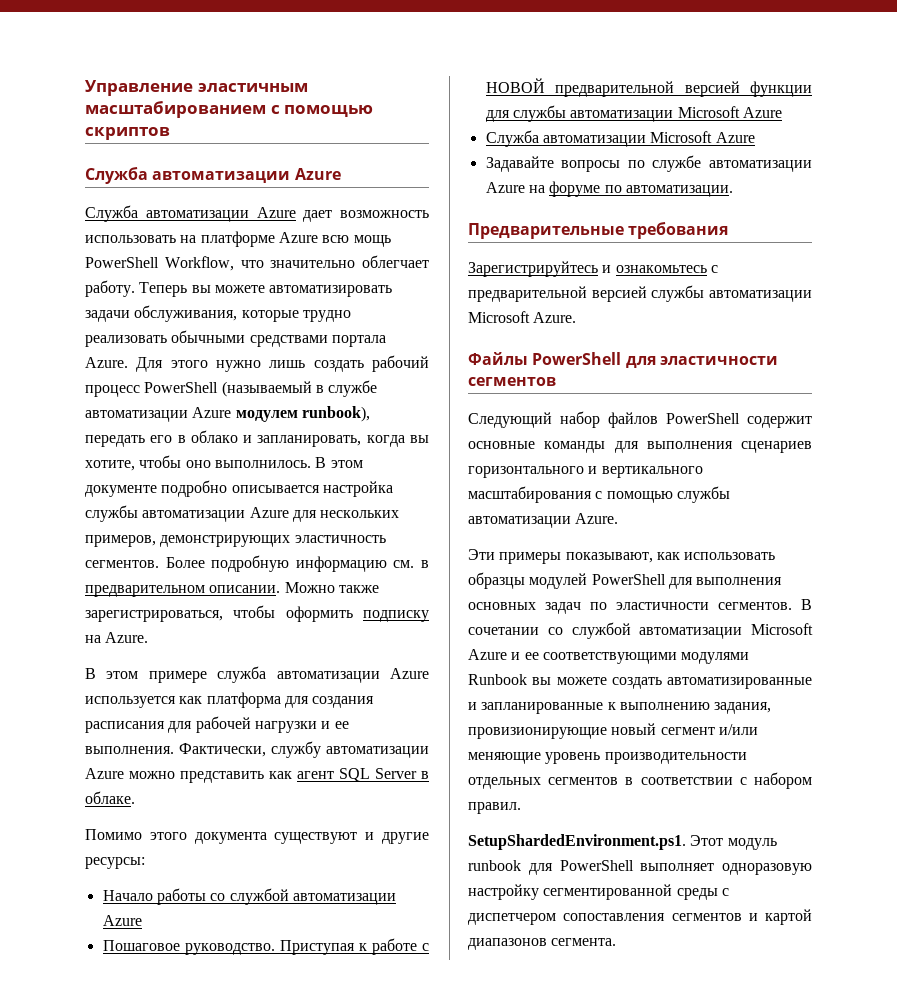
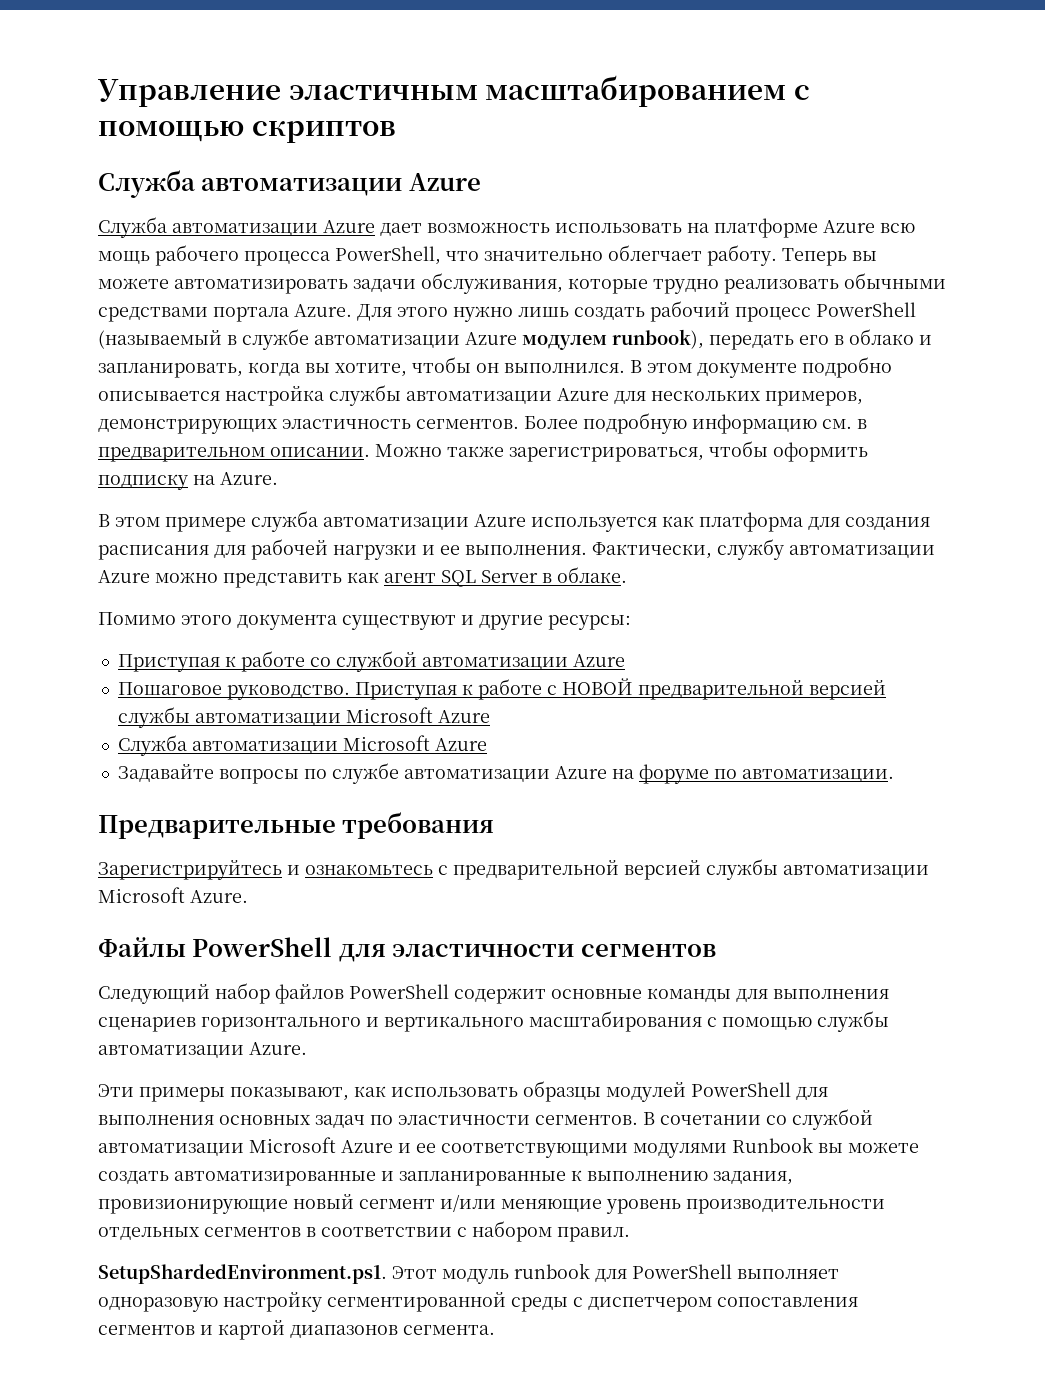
[85,256,234,271] PowerShell Workflow, -> [155,245,441,266] рабочего процесса PowerShell,
[185,460,311,468] оно выполнилось. -> [476,363,625,373] он выполнился.
[102,888,206,905] Начало работы -> [117,651,305,672] Приступая к работе
[750,81,812,97] [485,110,510,122] функции для -> (886, 690) none

